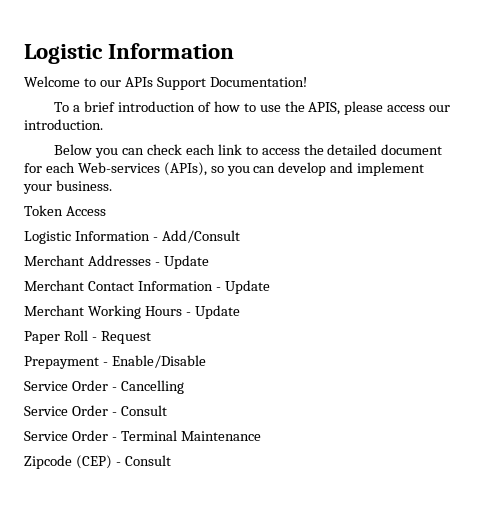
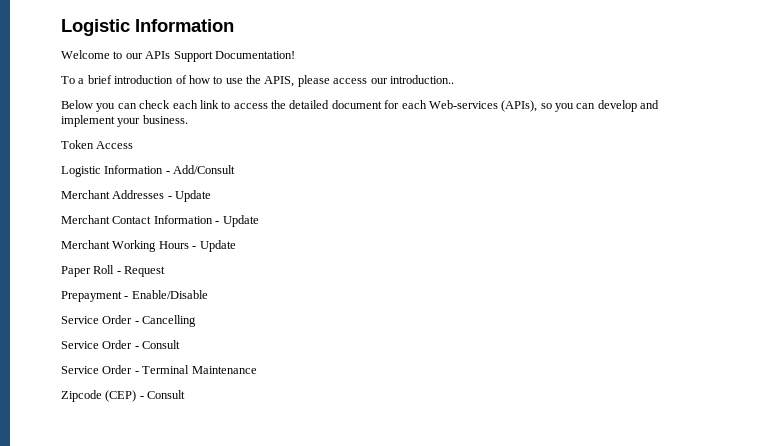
[24,119,103,130] introduction. -> [389,75,454,84] introduction..

